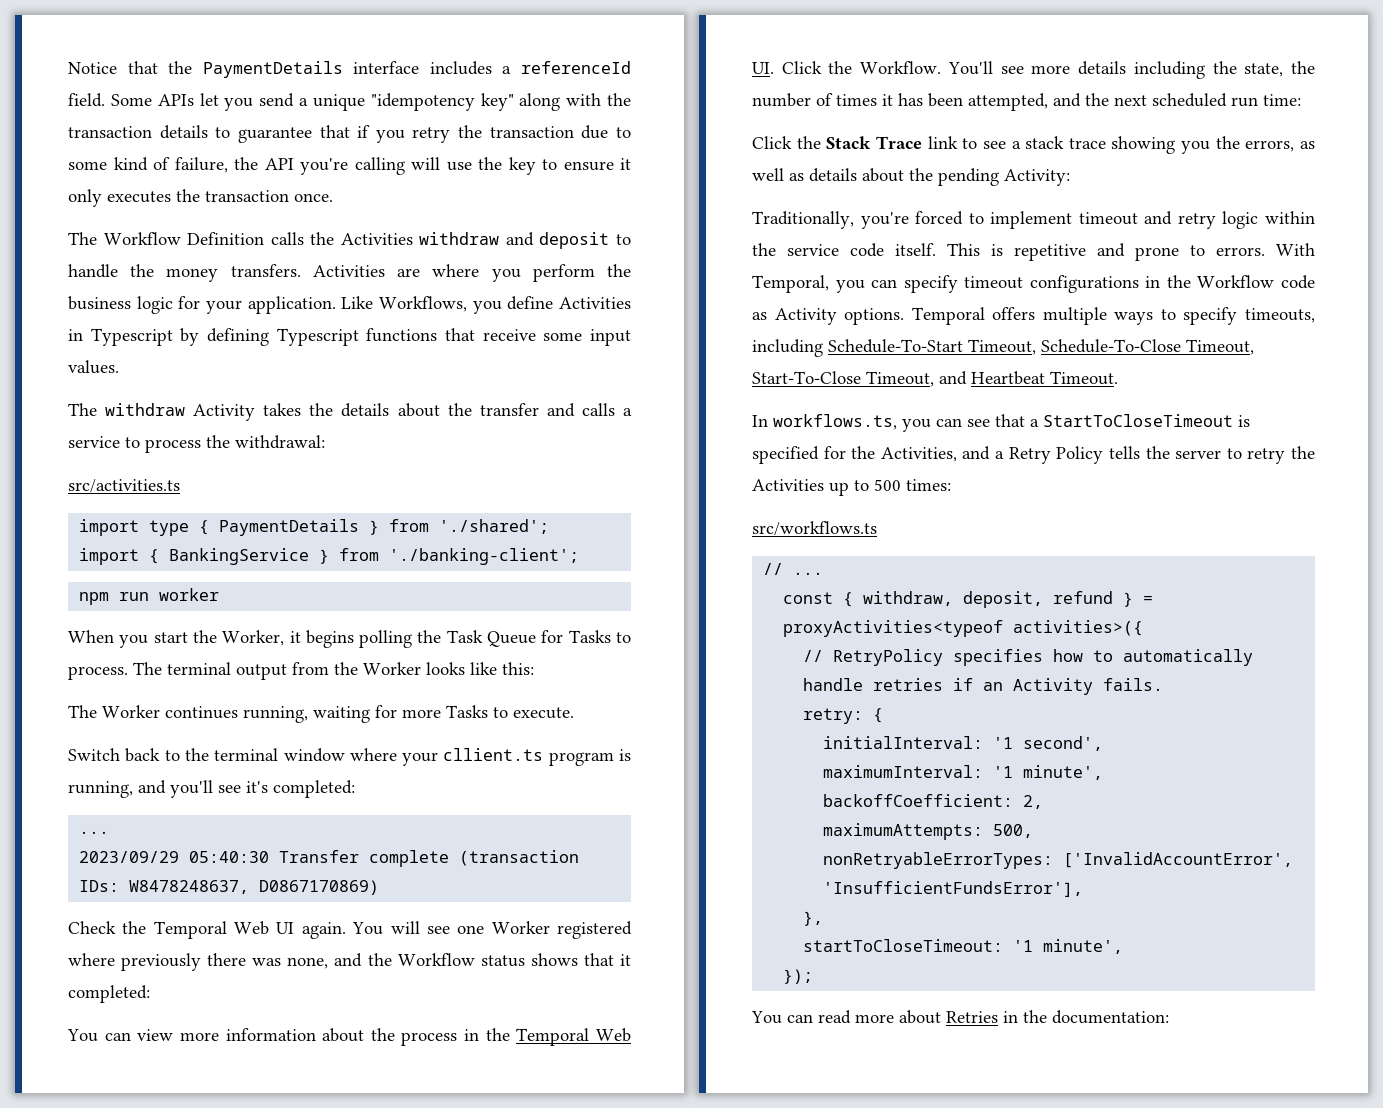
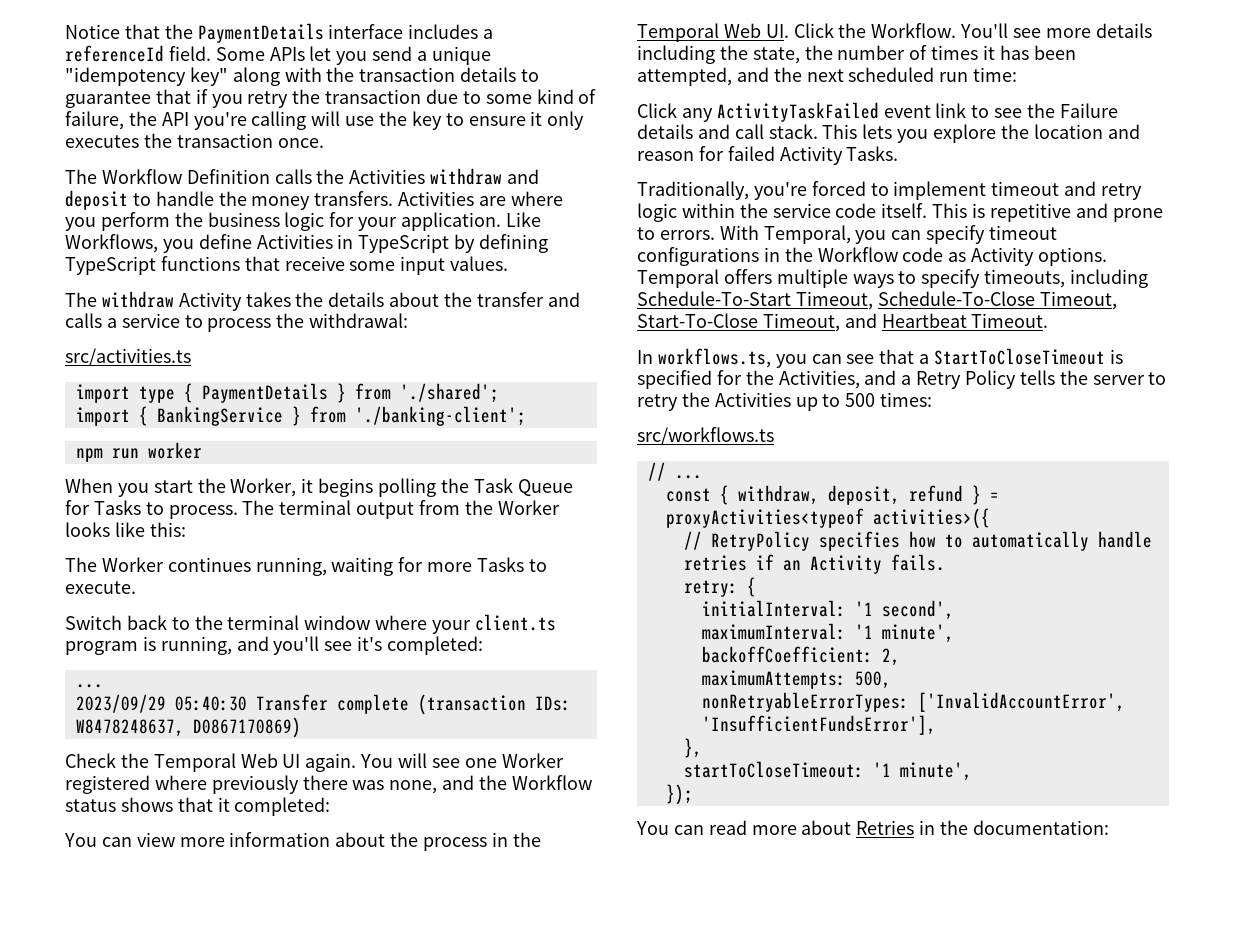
[90,328,173,346] Typescript -> [358,234,450,253] TypeScript
[276,328,359,346] Typescript -> [65,256,156,275] TypeScript
[443,748,544,761] cllient.ts -> [474,614,556,631] client.ts
[796,136,1315,154] [752,168,1070,186] the Stack Trace link to see a stack trace showing you the errors, as well as details about the pending Activity: -> [681,102,1118,122] [637,124,1140,143] [637,146,899,165] any ActivityTaskFailed event link to see the Failure details and call stack. This lets you explore the location and reason for failed Activity Tasks.

